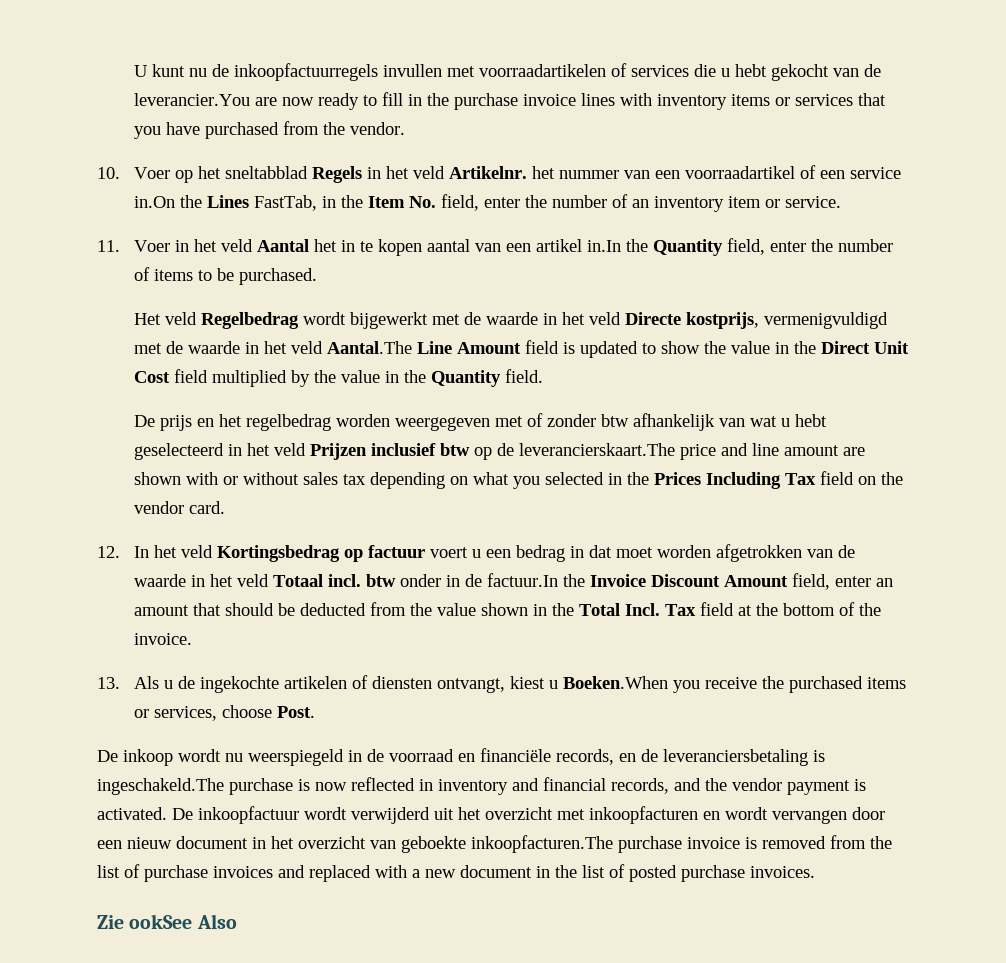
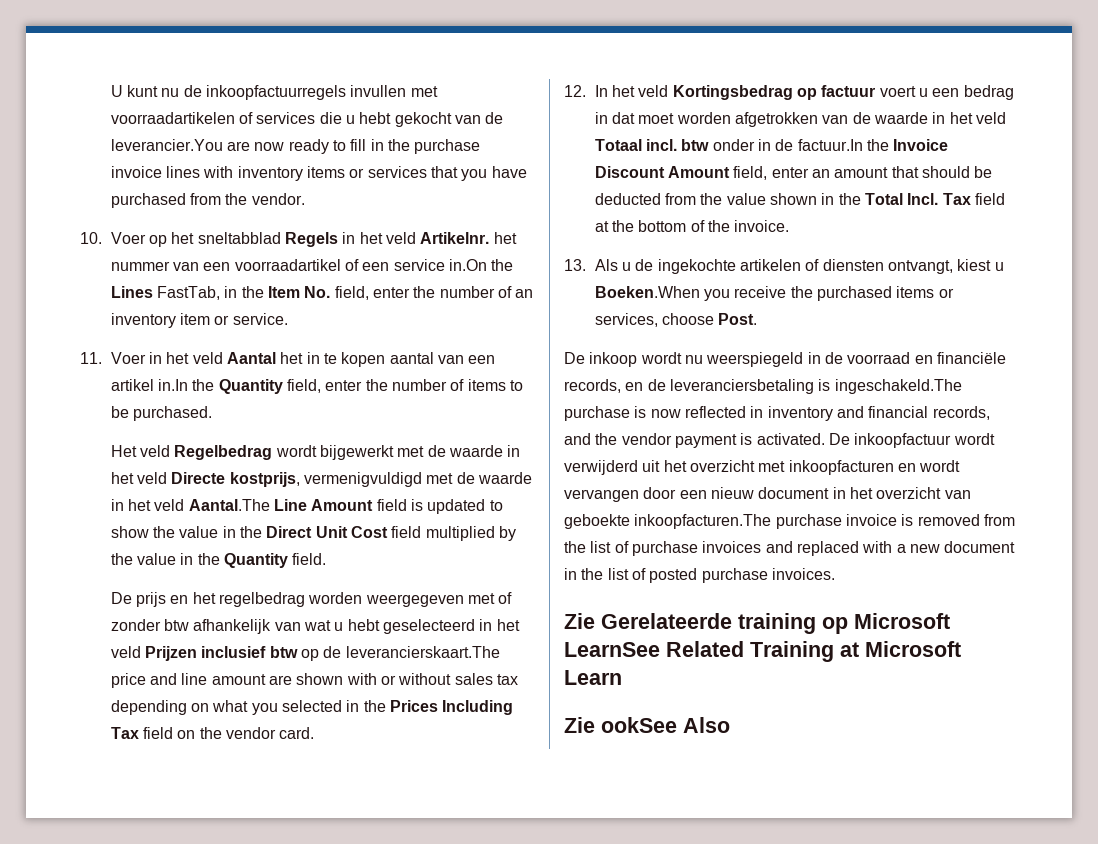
(815, 872) none -> [564,613,950,634] [564,641,961,662] [564,670,622,685] // Zie Gerelateerde training op Microsoft LearnSee Related Training at Microsoft Learn

